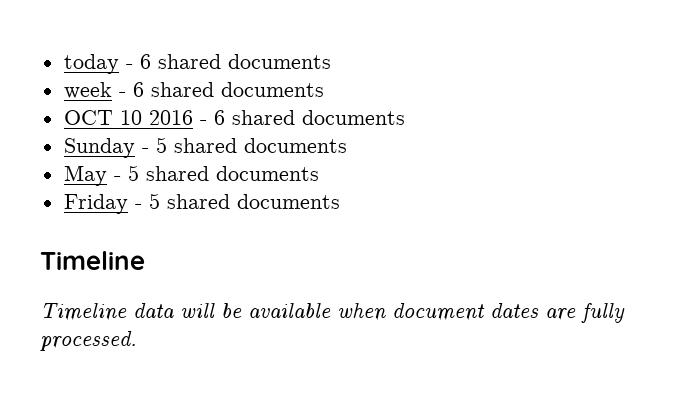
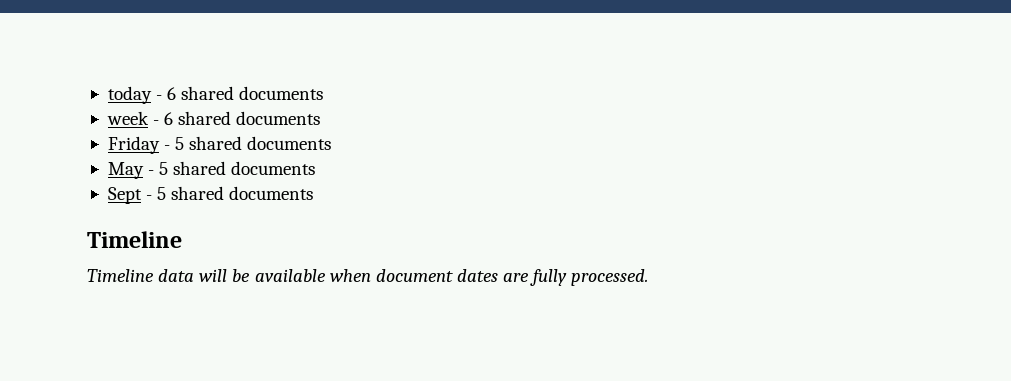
[63,110,405,125] [63,138,135,158] OCT 10 2016 - 6 shared documents // Sunday -> [107,136,160,154] Friday
[63,194,128,214] Friday -> [107,187,142,204] Sept

